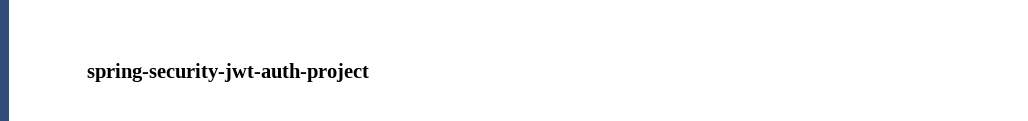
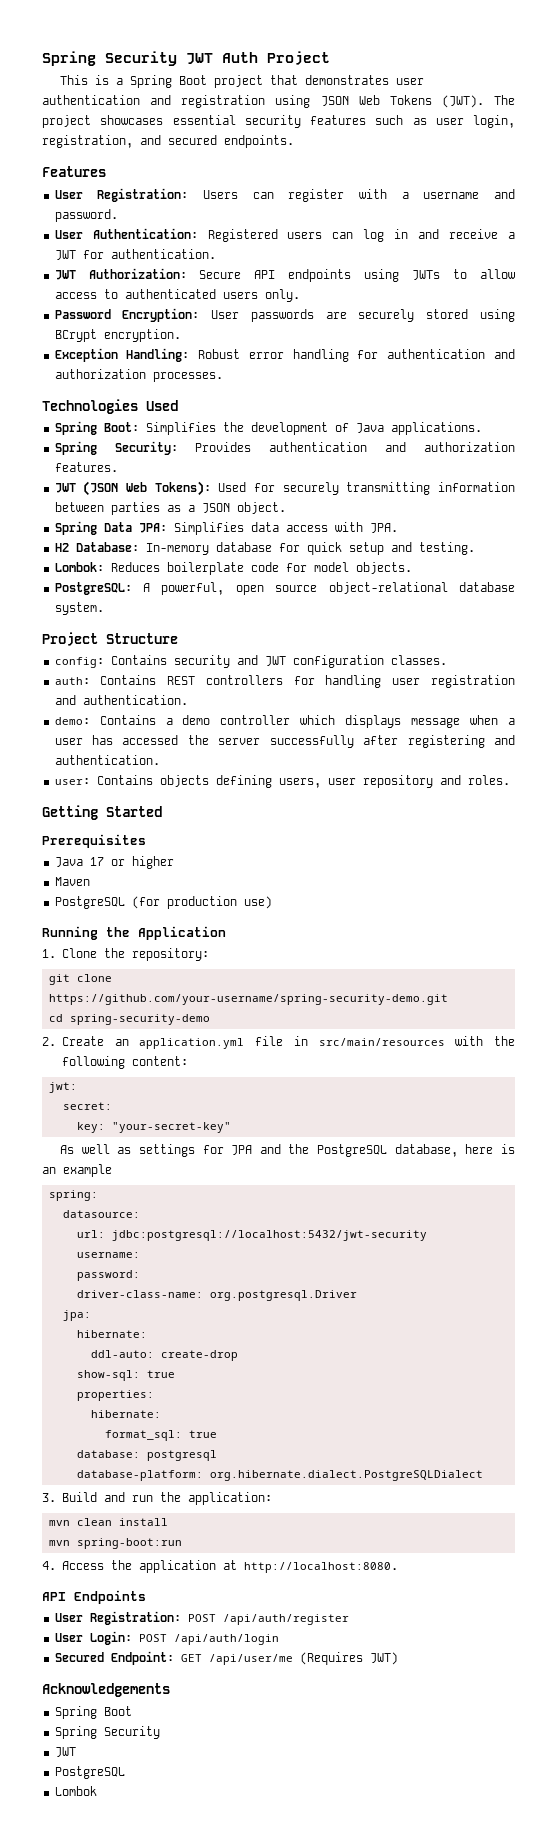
[87,63,369,82] spring-security-jwt-auth-project -> [42,51,330,66] [60,75,425,88] [42,95,515,108] [42,115,515,128] [42,135,294,148] [42,166,106,177] [54,188,515,202] [54,209,118,222] [54,228,516,242] [54,249,216,260] [54,268,515,282] [54,289,300,302] [54,308,515,322] [54,329,181,342] [54,348,515,362] [54,369,223,382] [42,399,178,414] [54,421,482,435] [54,441,515,455] [54,462,118,472] [54,481,515,496] [54,502,286,515] [54,521,398,535] [54,542,475,555] [54,562,412,575] [54,582,515,595] [54,602,104,615] [42,632,178,646] [54,655,447,668] [54,675,515,688] [54,695,188,705] [54,715,516,728] [54,735,515,748] [54,755,160,765] [54,775,510,788] [42,805,162,820] [42,834,146,848] [54,856,174,869] [54,877,90,886] [54,896,272,909] [42,926,226,940] [42,948,209,961] [48,974,112,985] [48,994,448,1005] [48,1014,210,1025] [42,1036,515,1049] [61,1056,188,1069] [48,1082,77,1093] [62,1102,112,1110] [76,1122,231,1133] [60,1144,515,1157] [42,1164,112,1177] [48,1190,98,1201] [62,1210,140,1218] [76,1230,427,1241] [76,1252,140,1258] [76,1270,140,1281] [76,1290,357,1301] [62,1310,91,1321] [76,1330,147,1338] [90,1350,238,1361] [76,1370,175,1381] [76,1390,154,1401] [90,1410,161,1418] [104,1430,217,1441] [76,1450,217,1461] [76,1470,483,1481] [42,1492,272,1505] [48,1518,168,1526] [48,1538,182,1549] [42,1560,398,1573] [42,1590,146,1604] [54,1611,349,1625] [54,1631,279,1645] [54,1651,398,1665] [42,1683,170,1697] [54,1706,132,1719] [54,1726,160,1739] [54,1747,76,1757] [54,1766,125,1779] [54,1786,97,1796] Spring Security JWT Auth Project // This is a Spring Boot project that demonstrates user authentication and registration using JSON Web Tokens (JWT). The project showcases essential security features such as user login, registration, and secured endpoints. // Features // User Registration: Users can register with a username and password. // User Authentication: Registered users can log in and receive a JWT for authentication. // JWT Authorization: Secure API endpoints using JWTs to allow access to authenticated users only. // Password Encryption: User passwords are securely stored using BCrypt encryption. // Exception Handling: Robust error handling for authentication and authorization processes. // Technologies Used // Spring Boot: Simplifies the development of Java applications. // Spring Security: Provides authentication and authorization features. // JWT (JSON Web Tokens): Used for securely transmitting information between parties as a JSON object. // Spring Data JPA: Simplifies data access with JPA. // H2 Database: In-memory database for quick setup and testing. // Lombok: Reduces boilerplate code for model objects. // PostgreSQL: A powerful, open source object-relational database system. // Project Structure // config: Contains security and JWT configuration classes. // auth: Contains REST controllers for handling user registration and authentication. // demo: Contains a demo controller which displays message when a user has accessed the server successfully after registering and authentication. // user: Contains objects defining users, user repository and roles. // Getting Started // Prerequisites // Java 17 or higher // Maven // PostgreSQL (for production use) // Running the Application // 1. Clone the repository: // git clone https://github.com/your-username/spring-security-demo.git // cd spring-security-demo // 2. Create an application.yml file in src/main/resources with the following content: // jwt: // secret: // key: "your-secret-key" // As well as settings for JPA and the PostgreSQL database, here is an example // spring: // datasource: // url: jdbc:postgresql://localhost:5432/jwt-security // username: // password: // driver-class-name: org.postgresql.Driver // jpa: // hibernate: // ddl-auto: create-drop // show-sql: true // properties: // hibernate: // format_sql: true // database: postgresql // database-platform: org.hibernate.dialect.PostgreSQLDialect // 3. Build and run the application: // mvn clean install // mvn spring-boot:run // 4. Access the application at http://localhost:8080. // API Endpoints // User Registration: POST /api/auth/register // User Login: POST /api/auth/login // Secured Endpoint: GET /api/user/me (Requires JWT) // Acknowledgements // Spring Boot // Spring Security // JWT // PostgreSQL // Lombok

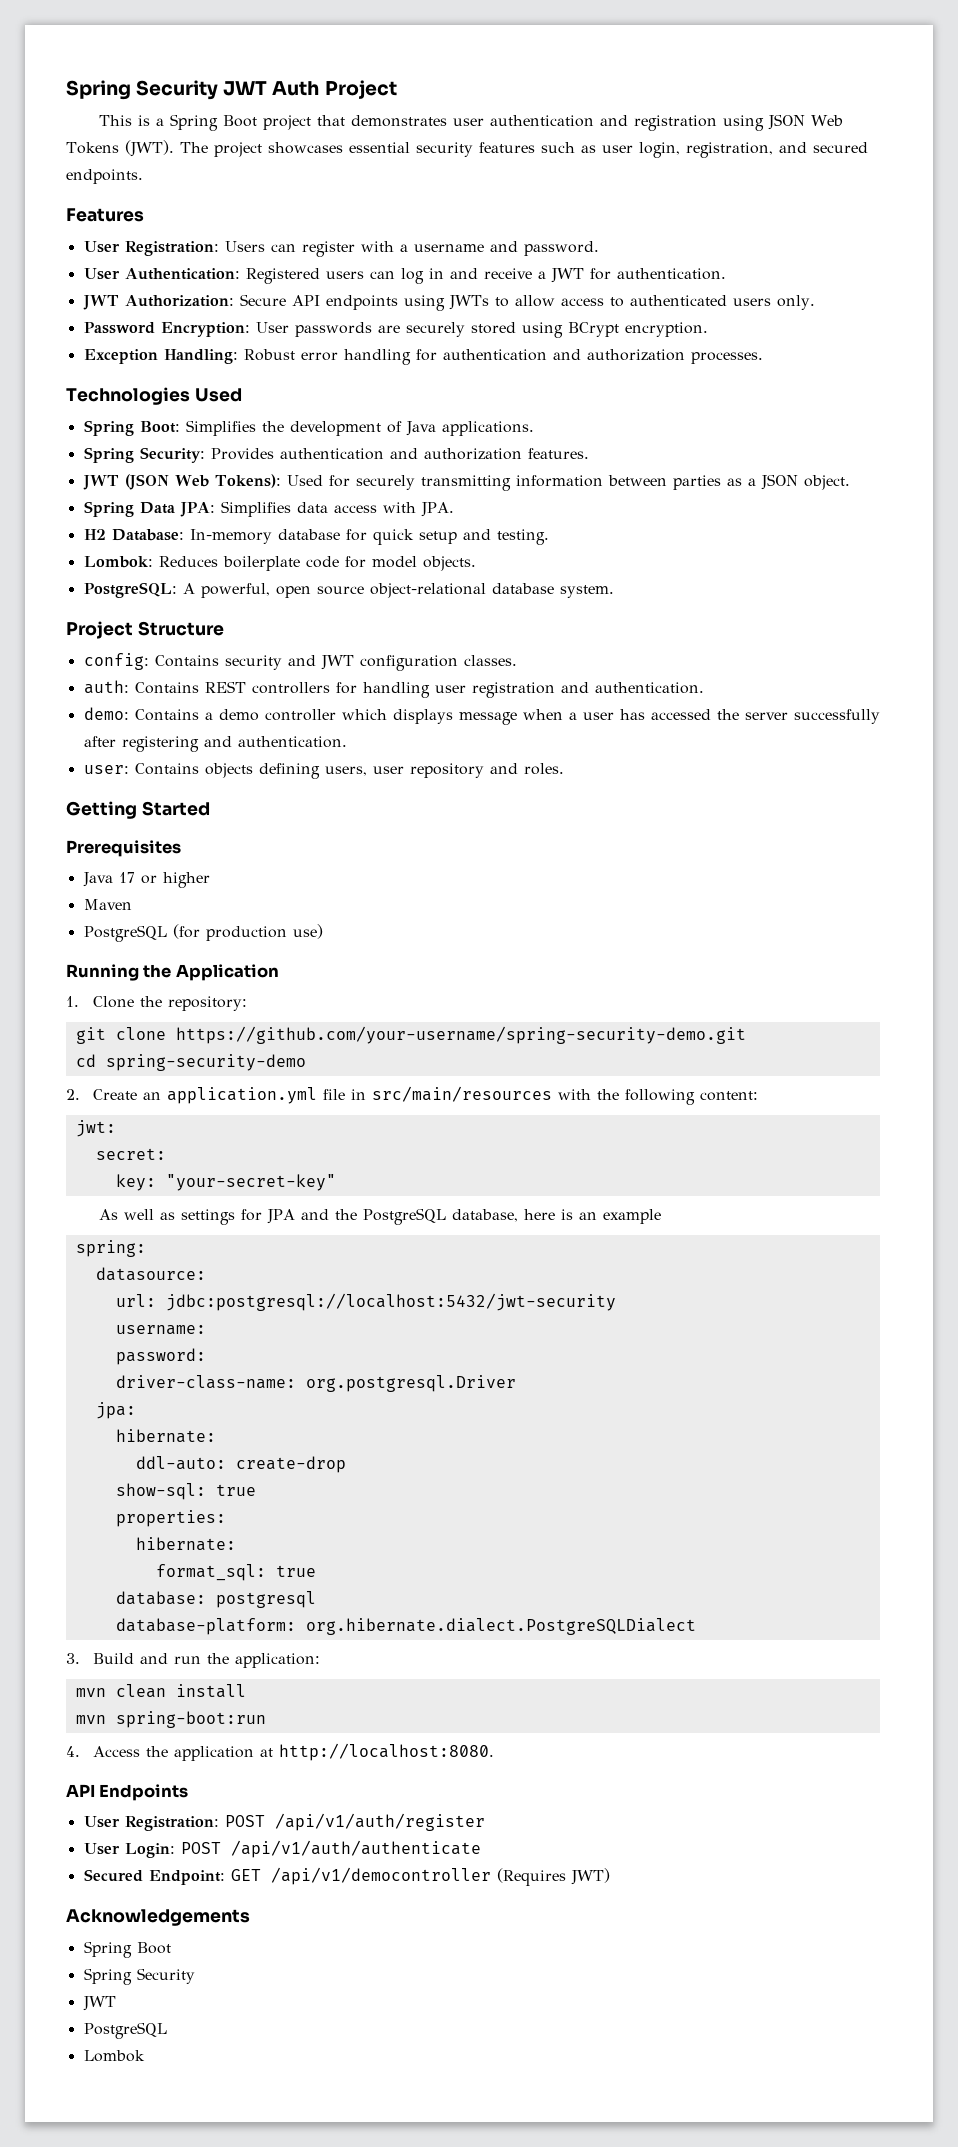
[222,1614,349,1625] /api/auth/register -> [274,1813,485,1831] /api/v1/auth/register
[173,1634,279,1645] /api/auth/login -> [230,1840,481,1858] /api/v1/auth/authenticate
[208,1654,293,1665] /api/user/me -> [270,1867,491,1885] /api/v1/democontroller

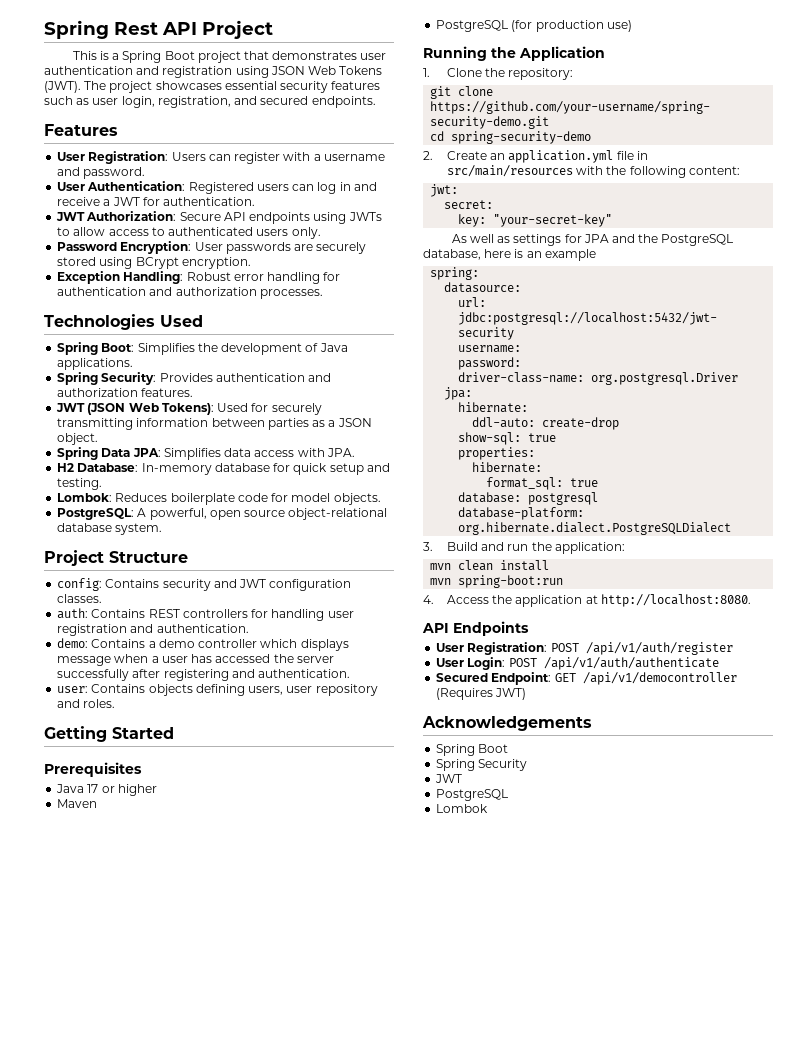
[66,80,320,100] Spring Security JWT Auth -> [44,20,197,39] Spring Rest API

